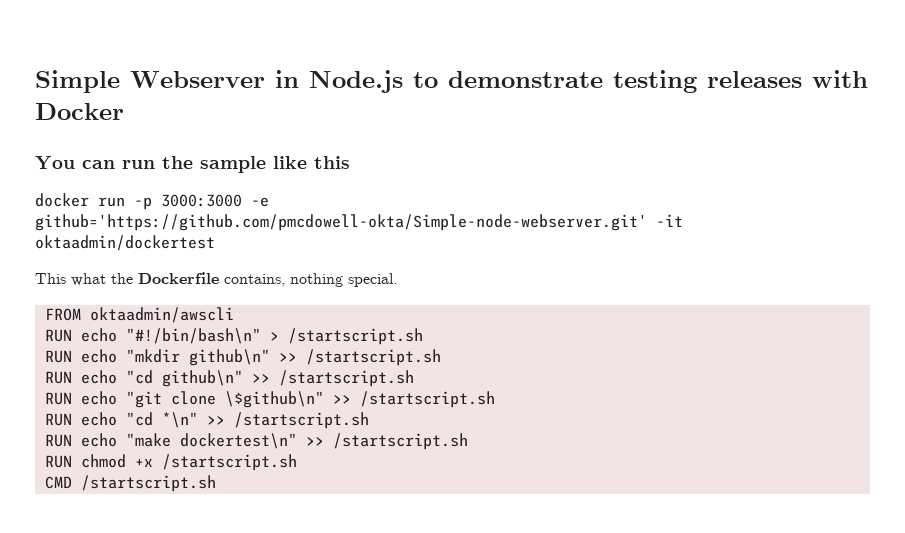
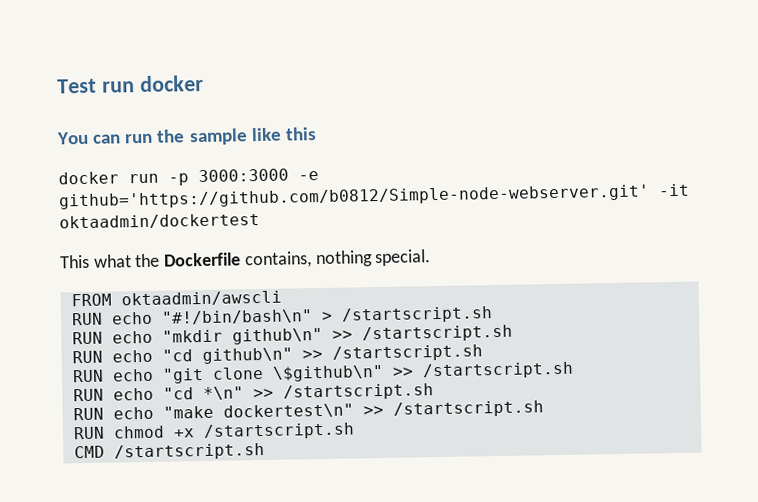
[35,70,868,93] [35,103,124,120] Simple Webserver in Node.js to demonstrate testing releases with Docker -> [57,74,204,94] Test run docker
[35,214,647,231] github='https://github.com/pmcdowell-okta/Simple-node-webserver.git' -> [58,184,650,210] github='https://github.com/b0812/Simple-node-webserver.git'

